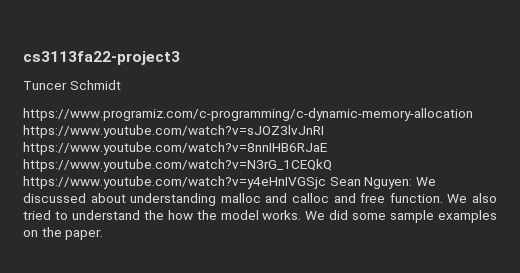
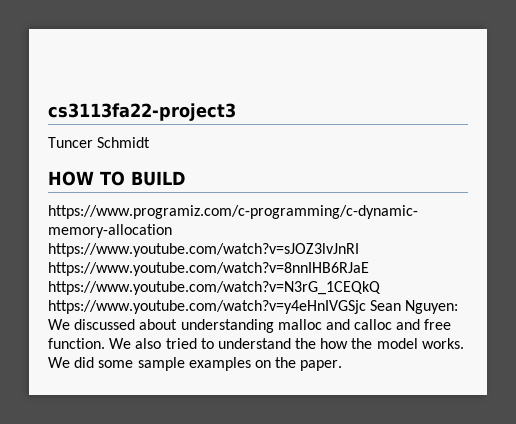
(121, 85) none -> [48,171,185,186] // HOW TO BUILD

